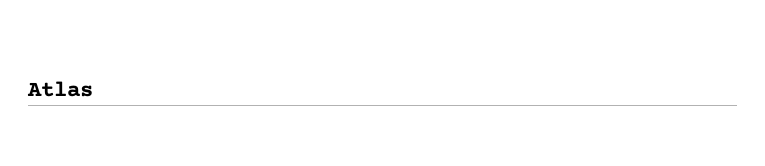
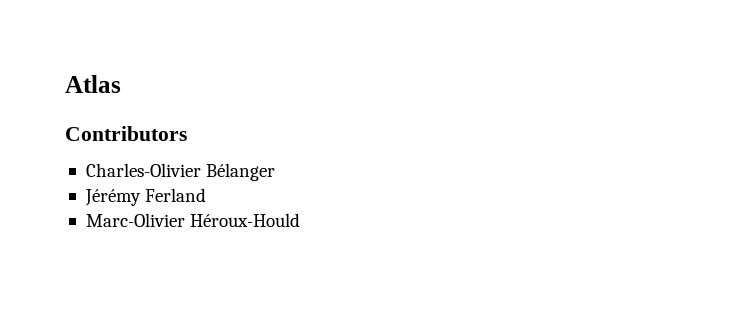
(93, 89) none -> [65,126,187,141] [85,163,276,181] [84,188,207,206] [85,213,301,227] // Contributors // Charles-Olivier Bélanger // Jérémy Ferland // Marc-Olivier Héroux-Hould

